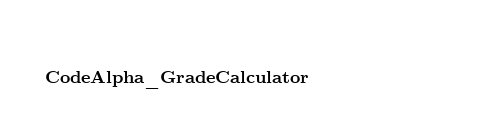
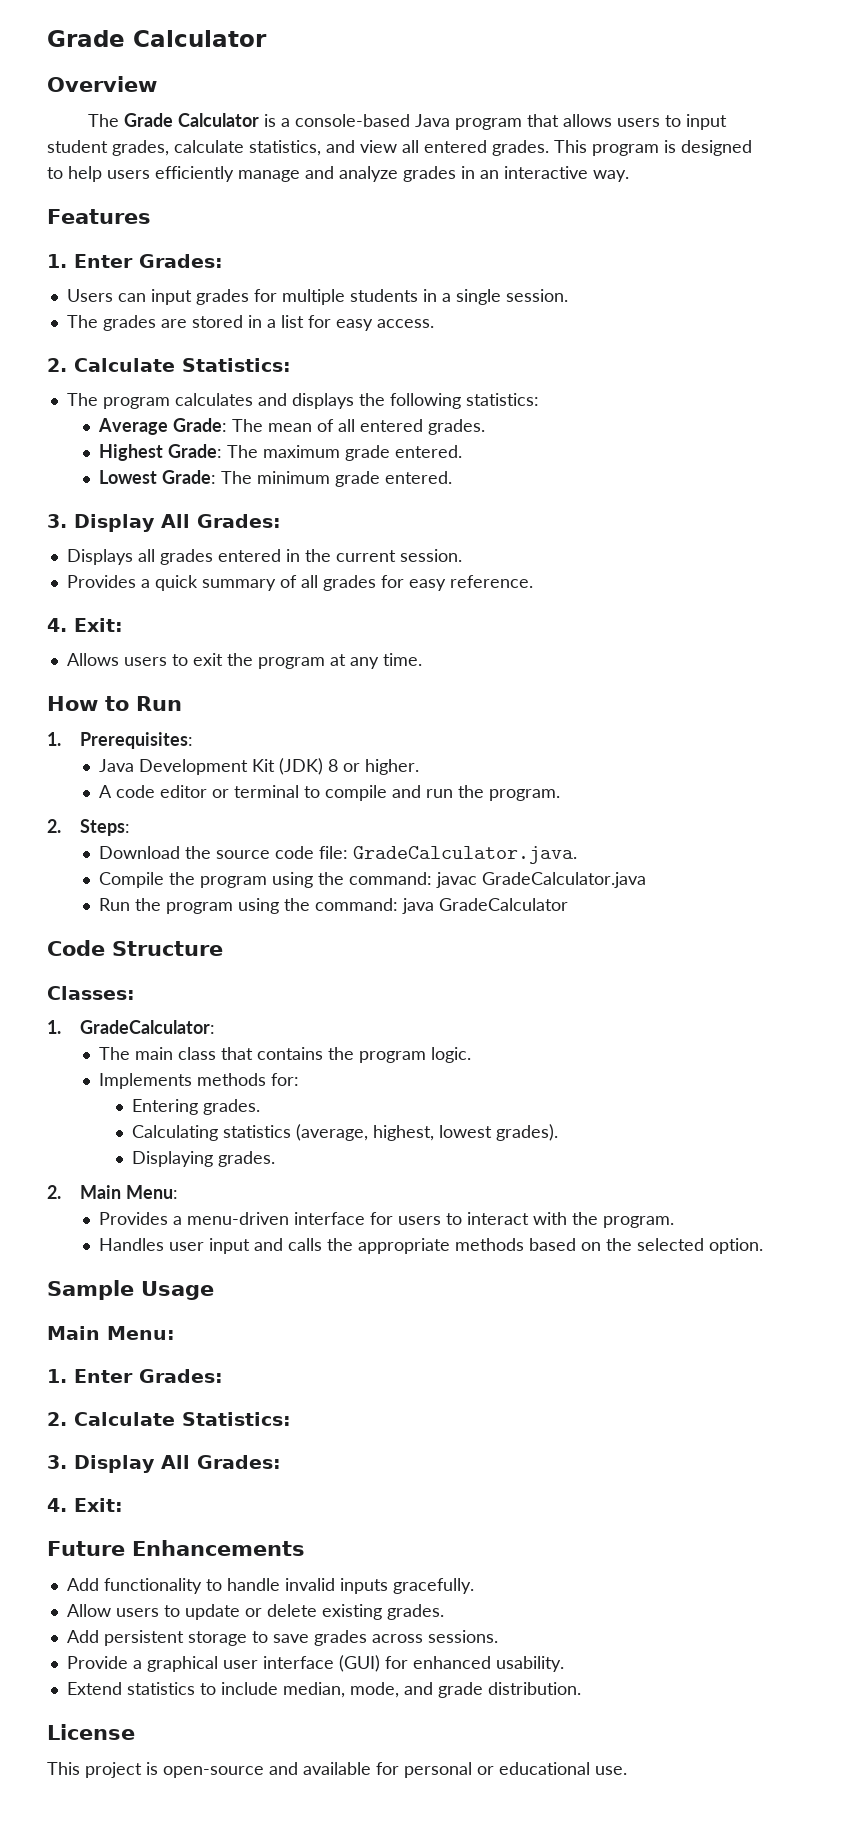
[45,70,309,89] CodeAlpha_GradeCalculator -> [47,30,267,47] [47,76,157,92] [87,113,727,130] [47,140,752,156] [47,166,629,182] [47,209,151,224] [47,254,223,268] [66,289,568,305] [66,315,434,331] [47,358,291,372] [66,393,539,409] [98,418,486,435] [99,444,463,461] [99,470,453,487] [47,514,281,532] [66,549,462,565] [66,575,533,591] [47,618,123,632] [66,653,422,669] [47,696,182,711] [47,732,193,749] [99,758,420,775] [99,785,561,801] [47,819,130,836] [99,846,578,864] [99,872,647,888] [99,898,569,914] [47,940,223,956] [47,986,135,1000] [47,1020,215,1034] [99,1047,472,1063] [99,1073,300,1089] [132,1099,261,1115] [132,1124,559,1141] [132,1151,276,1167] [47,1185,178,1199] [99,1212,675,1228] [99,1238,764,1254] [47,1280,214,1300] [47,1326,175,1340] [47,1369,223,1383] [47,1412,291,1426] [47,1455,281,1473] [47,1498,123,1512] [47,1540,305,1556] [66,1578,474,1594] [66,1604,444,1620] [66,1630,498,1646] [66,1655,564,1672] [66,1682,581,1698] [47,1724,135,1740] [47,1762,627,1778] Grade Calculator // Overview // The Grade Calculator is a console-based Java program that allows users to input student grades, calculate statistics, and view all entered grades. This program is designed to help users efficiently manage and analyze grades in an interactive way. // Features // 1. Enter Grades: // Users can input grades for multiple students in a single session. // The grades are stored in a list for easy access. // 2. Calculate Statistics: // The program calculates and displays the following statistics: // Average Grade: The mean of all entered grades. // Highest Grade: The maximum grade entered. // Lowest Grade: The minimum grade entered. // 3. Display All Grades: // Displays all grades entered in the current session. // Provides a quick summary of all grades for easy reference. // 4. Exit: // Allows users to exit the program at any time. // How to Run // 1. Prerequisites: // Java Development Kit (JDK) 8 or higher. // A code editor or terminal to compile and run the program. // 2. Steps: // Download the source code file: GradeCalculator.java. // Compile the program using the command: javac GradeCalculator.java // Run the program using the command: java GradeCalculator // Code Structure // Classes: // 1. GradeCalculator: // The main class that contains the program logic. // Implements methods for: // Entering grades. // Calculating statistics (average, highest, lowest grades). // Displaying grades. // 2. Main Menu: // Provides a menu-driven interface for users to interact with the program. // Handles user input and calls the appropriate methods based on the selected option. // Sample Usage // Main Menu: // 1. Enter Grades: // 2. Calculate Statistics: // 3. Display All Grades: // 4. Exit: // Future Enhancements // Add functionality to handle invalid inputs gracefully. // Allow users to update or delete existing grades. // Add persistent storage to save grades across sessions. // Provide a graphical user interface (GUI) for enhanced usability. // Extend statistics to include median, mode, and grade distribution. // License // This project is open-source and available for personal or educational use.

